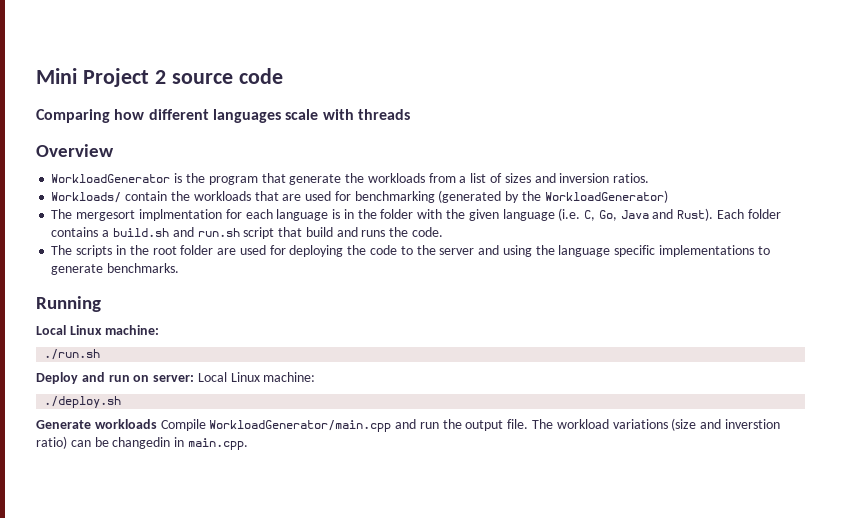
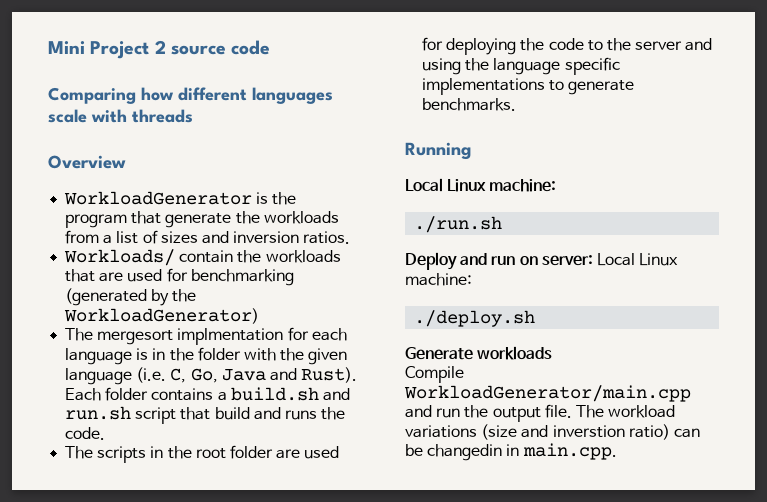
(157, 424) none -> (553, 353) //

